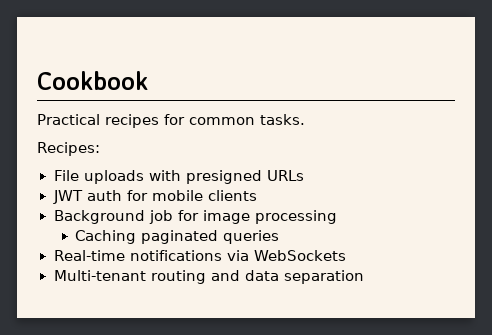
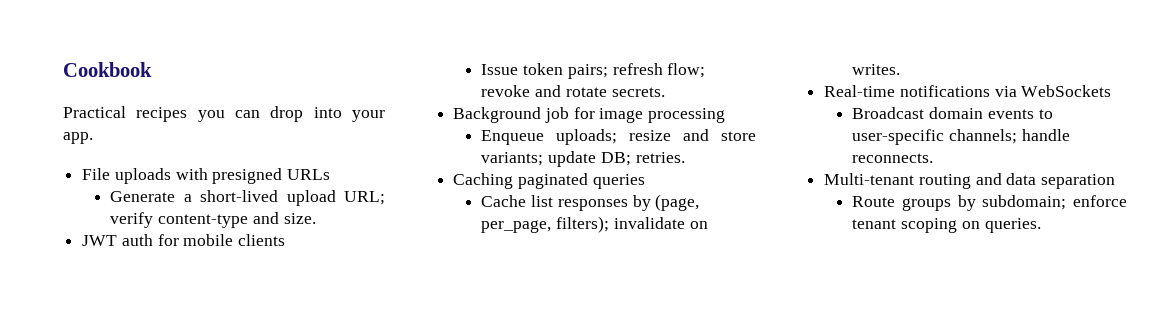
[164,114,305,125] [37,142,100,156] for common tasks. // Recipes: -> [197,106,385,122] [63,132,93,144] you can drop into your app.
(305, 175) none -> [110,190,385,206] [110,212,316,228] // Generate a short-lived upload URL; verify content-type and size.
(257, 195) none -> [481,63,706,79] [481,85,665,97] // Issue token pairs; refresh flow; revoke and rotate secrets.
[75,230,280,244] [53,250,347,261] Caching paginated queries // Real-time notifications via WebSockets -> [481,129,756,145] [481,151,685,167] [453,173,645,189] [481,194,700,211] [481,216,708,233] [852,64,901,75] [824,85,1112,97] [852,107,1053,119] [852,129,1070,145] [852,153,934,163] Enqueue uploads; resize and store variants; update DB; retries. // Caching paginated queries // Cache list responses by (page, per_page, filters); invalidate on writes. // Real-time notifications via WebSockets // Broadcast domain events to user-specific channels; handle reconnects.
(364, 277) none -> [852,195,1127,211] [852,218,1041,233] // Route groups by subdomain; enforce tenant scoping on queries.

